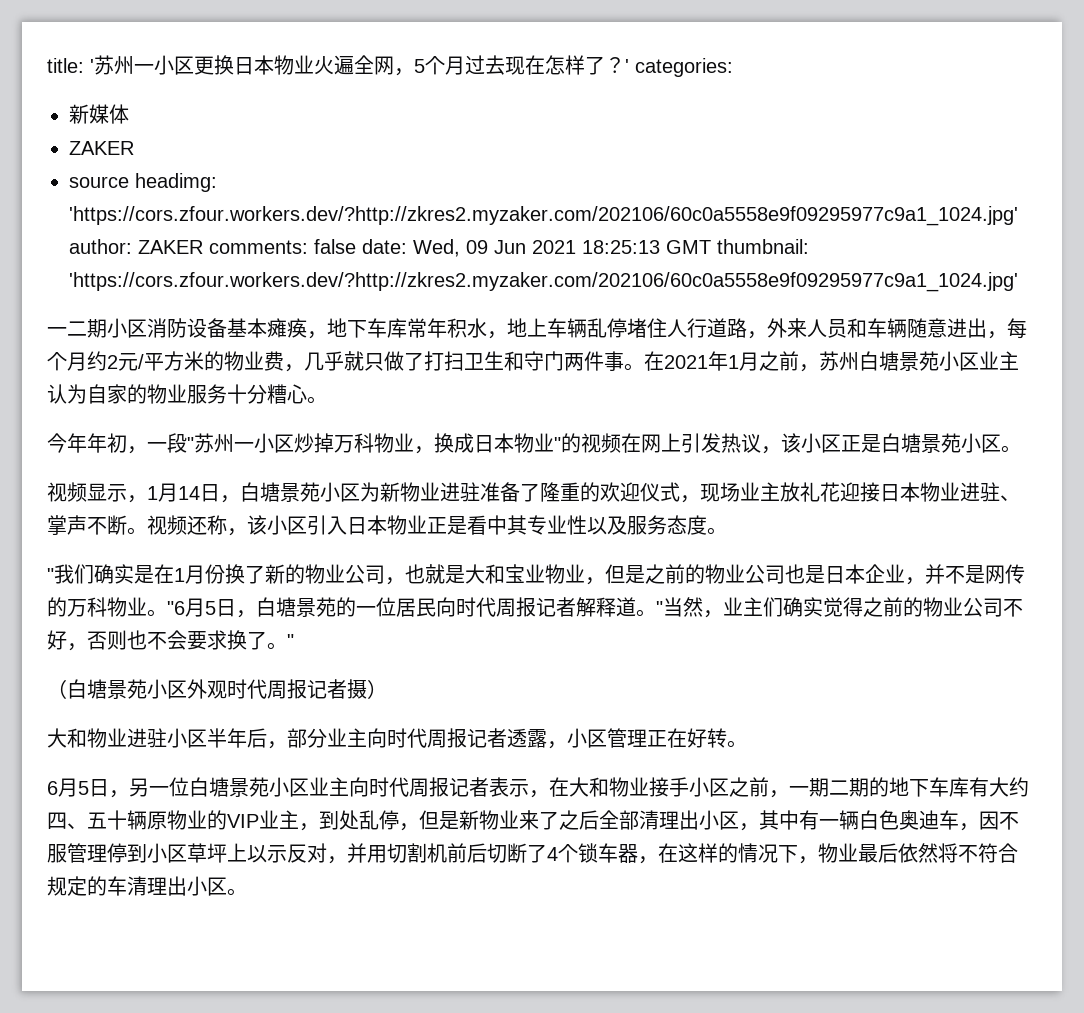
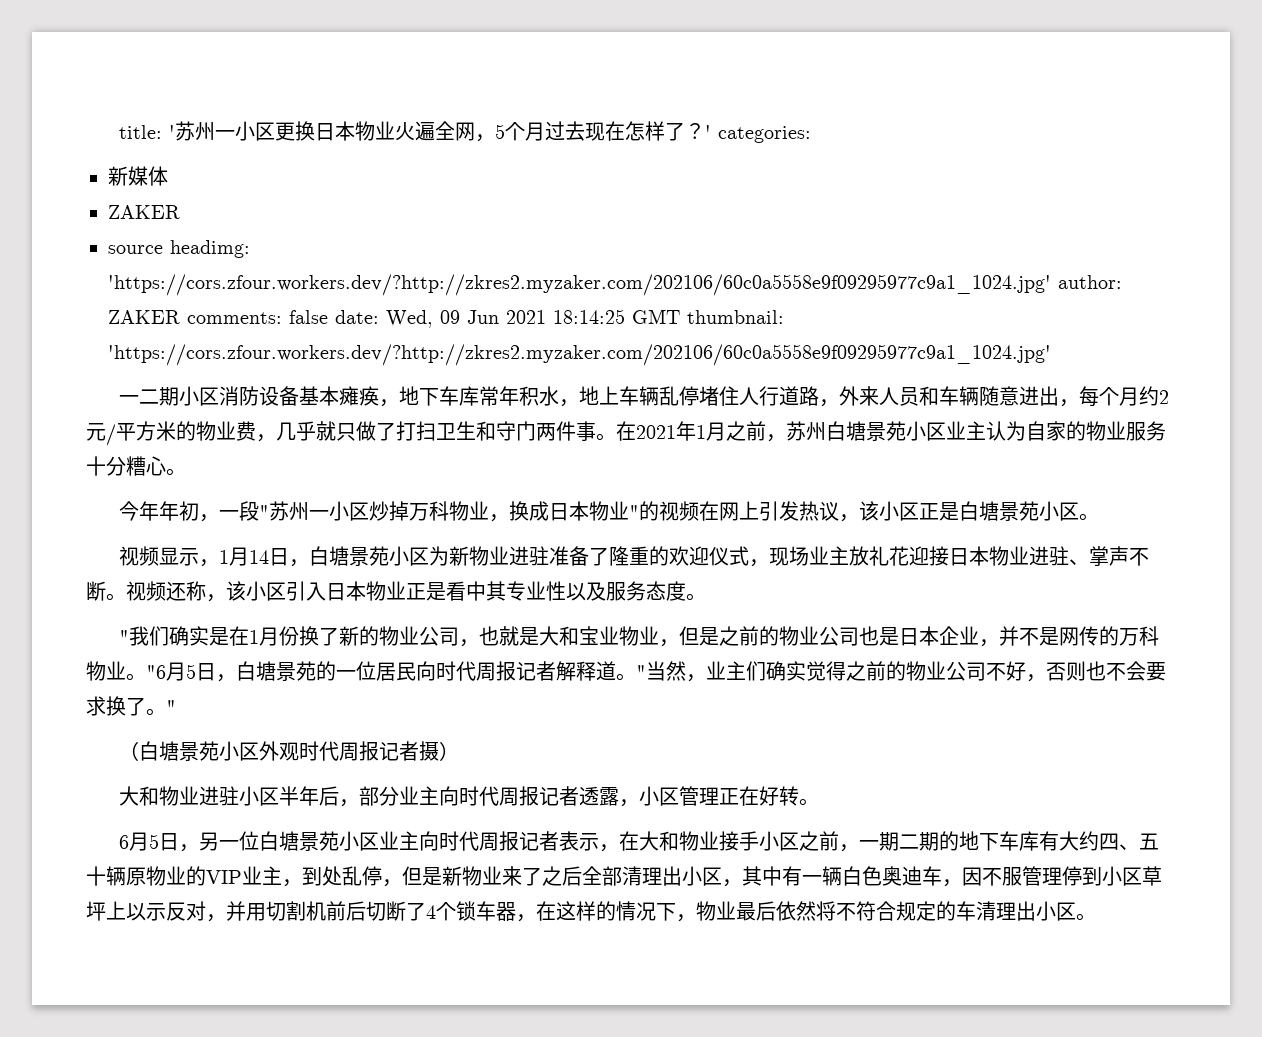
[582,240,660,254] 18:25:13 -> [553,309,625,324] 18:14:25

